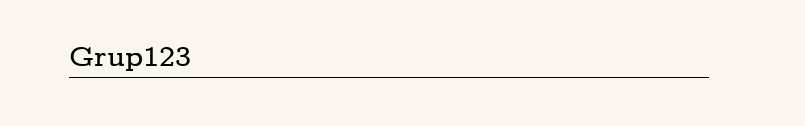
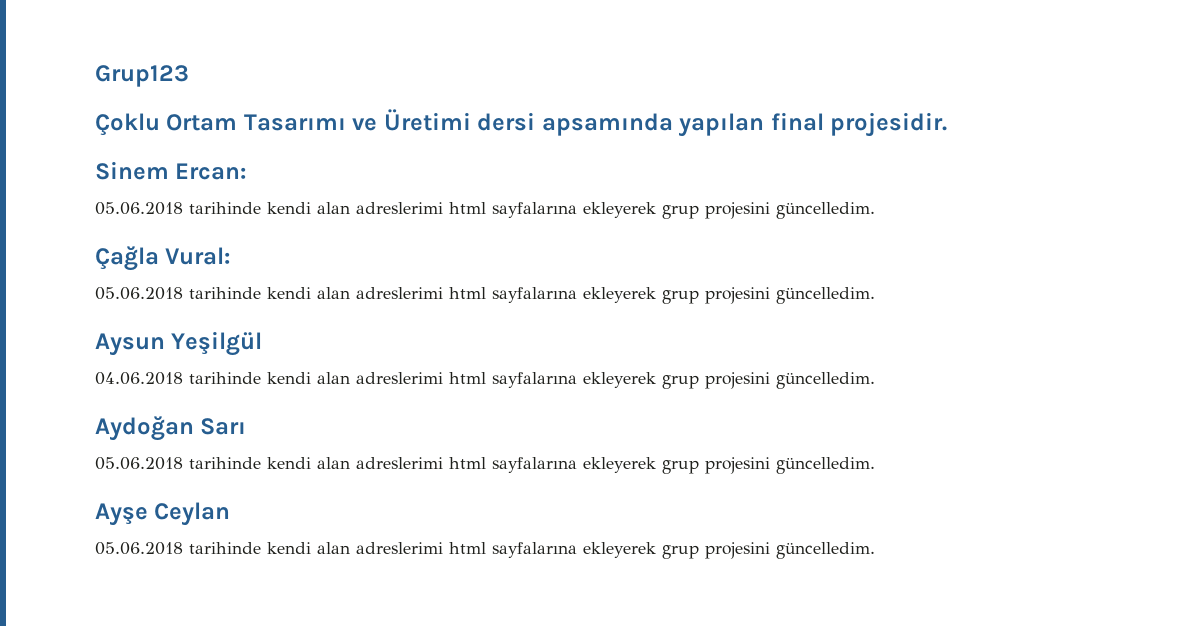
(191, 59) none -> [95,109,948,137] [95,161,247,180] [95,202,875,219] [95,246,231,271] [95,287,875,304] [95,331,263,356] [95,372,875,389] [95,416,247,441] [95,457,875,474] [95,502,231,526] [95,542,875,559] // Çoklu Ortam Tasarımı ve Üretimi dersi apsamında yapılan final projesidir. // Sinem Ercan: // 05.06.2018 tarihinde kendi alan adreslerimi html sayfalarına ekleyerek grup projesini güncelledim. // Çağla Vural: // 05.06.2018 tarihinde kendi alan adreslerimi html sayfalarına ekleyerek grup projesini güncelledim. // Aysun Yeşilgül // 04.06.2018 tarihinde kendi alan adreslerimi html sayfalarına ekleyerek grup projesini güncelledim. // Aydoğan Sarı // 05.06.2018 tarihinde kendi alan adreslerimi html sayfalarına ekleyerek grup projesini güncelledim. // Ayşe Ceylan // 05.06.2018 tarihinde kendi alan adreslerimi html sayfalarına ekleyerek grup projesini güncelledim.

